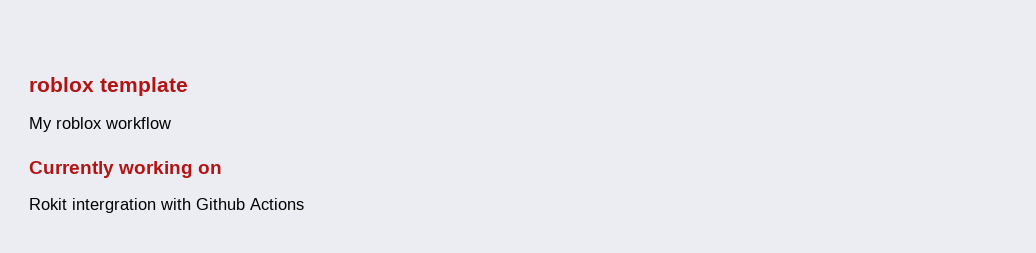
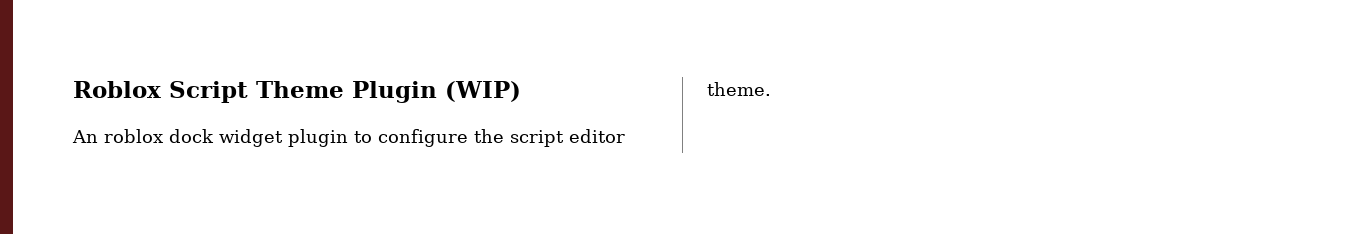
[29,77,188,96] [29,117,171,132] [29,161,223,178] [29,198,304,213] roblox template // My roblox workflow // Currently working on // Rokit intergration with Github Actions -> [73,81,521,103] [72,129,625,147] [707,82,771,96] Roblox Script Theme Plugin (WIP) // An roblox dock widget plugin to configure the script editor theme.

